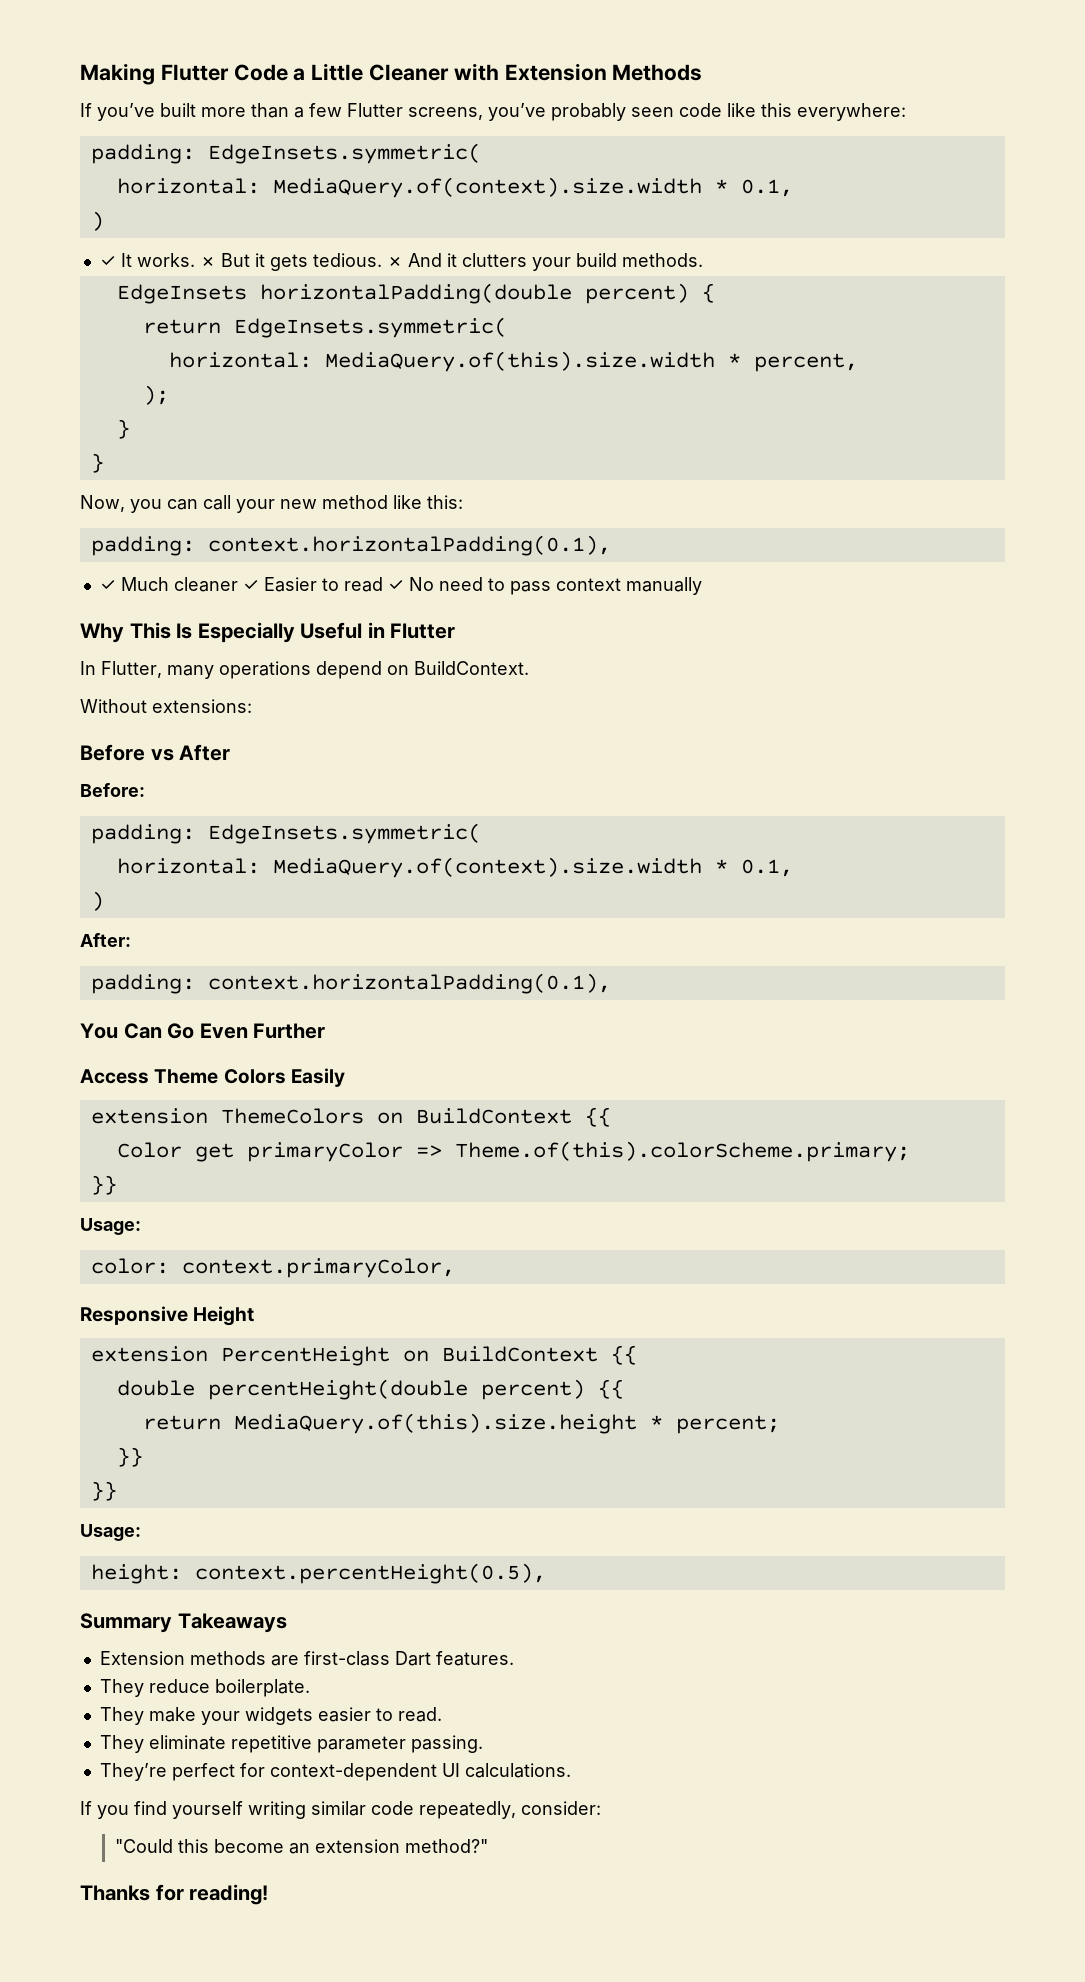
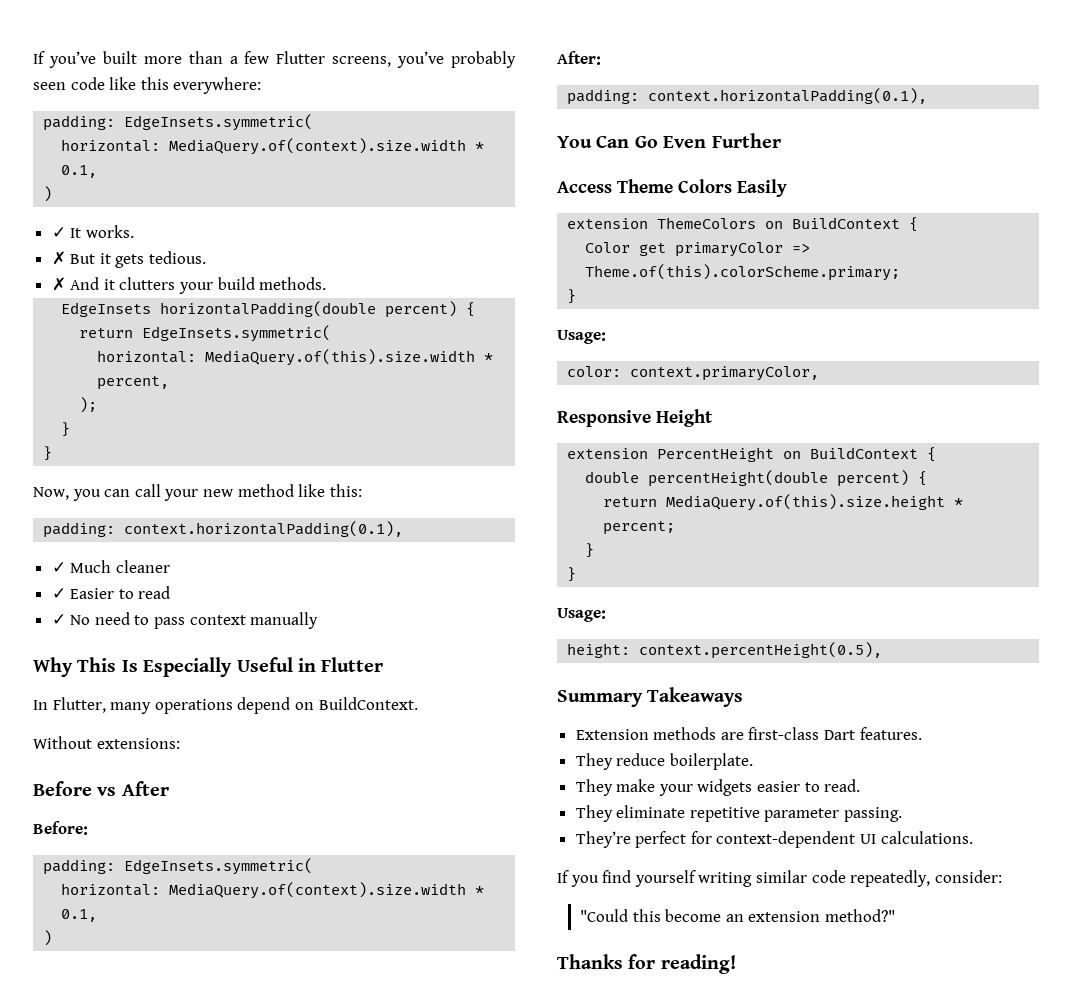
[80,63,703,85] Making Flutter Code a Little Cleaner with Extension Methods // -> (33, 57) none
(195, 260) none -> (134, 231) //
(382, 260) none -> (207, 257) //
(238, 584) none -> (170, 566) //
(383, 584) none -> (171, 592) //
[584,1107,611,1127] {{ -> [909,217,919,232] {
[90,1175,117,1195] }} -> [567,289,577,304] }
[610,1345,637,1365] {{ -> [927,447,937,462] {
[597,1379,624,1399] {{ -> [918,471,928,486] {
[116,1447,143,1467] [90,1481,117,1501] }} // }} -> [585,543,595,558] [567,567,577,582] } // }

